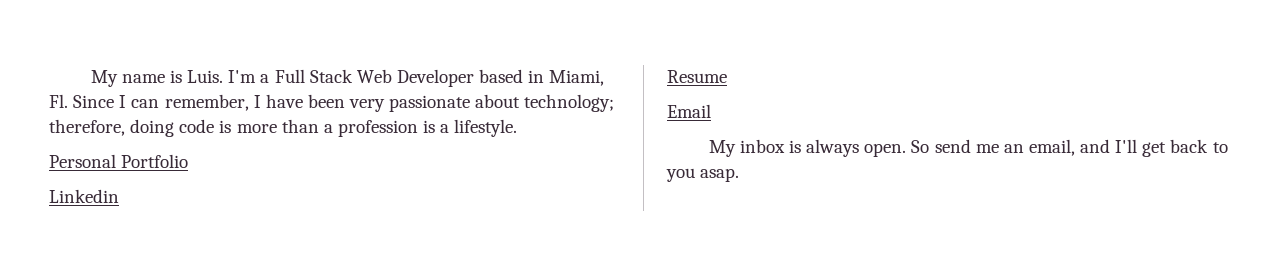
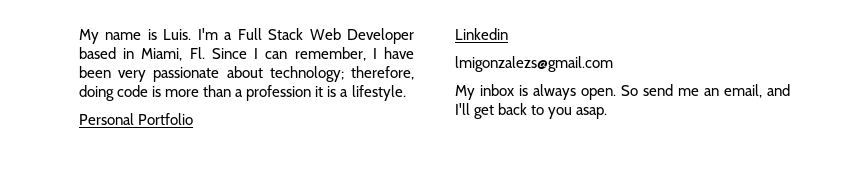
(418, 128) none -> [315,86,324,97] it
[667,70,727,83] [667,104,711,118] Resume // Email -> [455,56,613,72] lmigonzalezs@gmail.com

